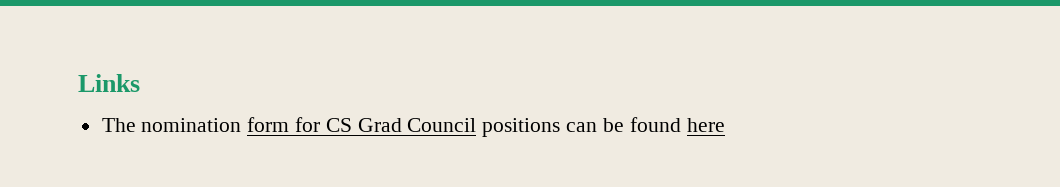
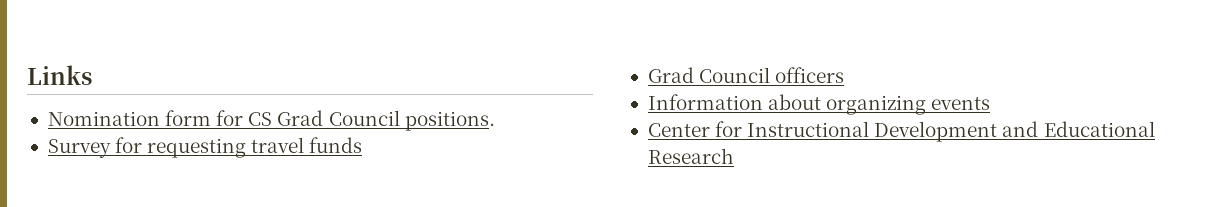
[101,118,242,132] The nomination -> [47,111,160,126] Nomination
[482,117,725,137] positions can be found here -> [404,111,495,131] [47,137,363,158] [647,67,845,83] [647,94,991,115] [647,121,1155,142] [647,148,734,164] positions. // Survey for requesting travel funds // Grad Council officers // Information about organizing events // Center for Instructional Development and Educational Research

